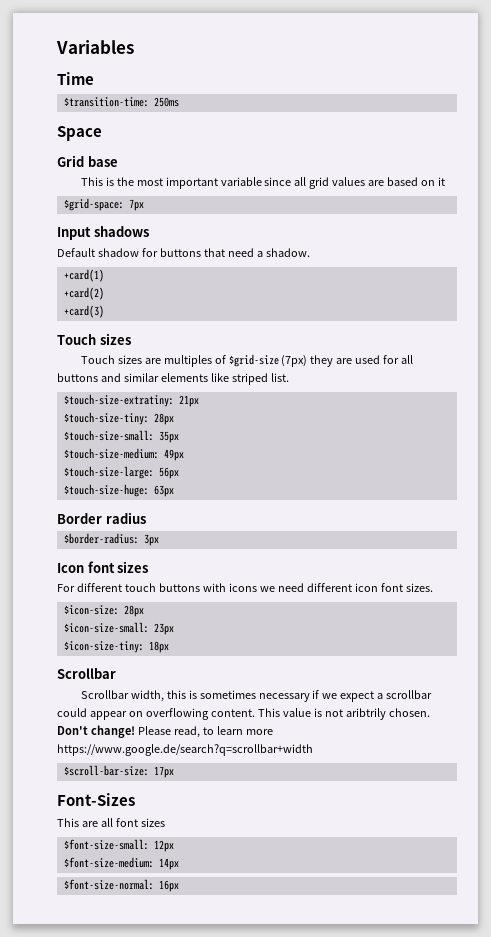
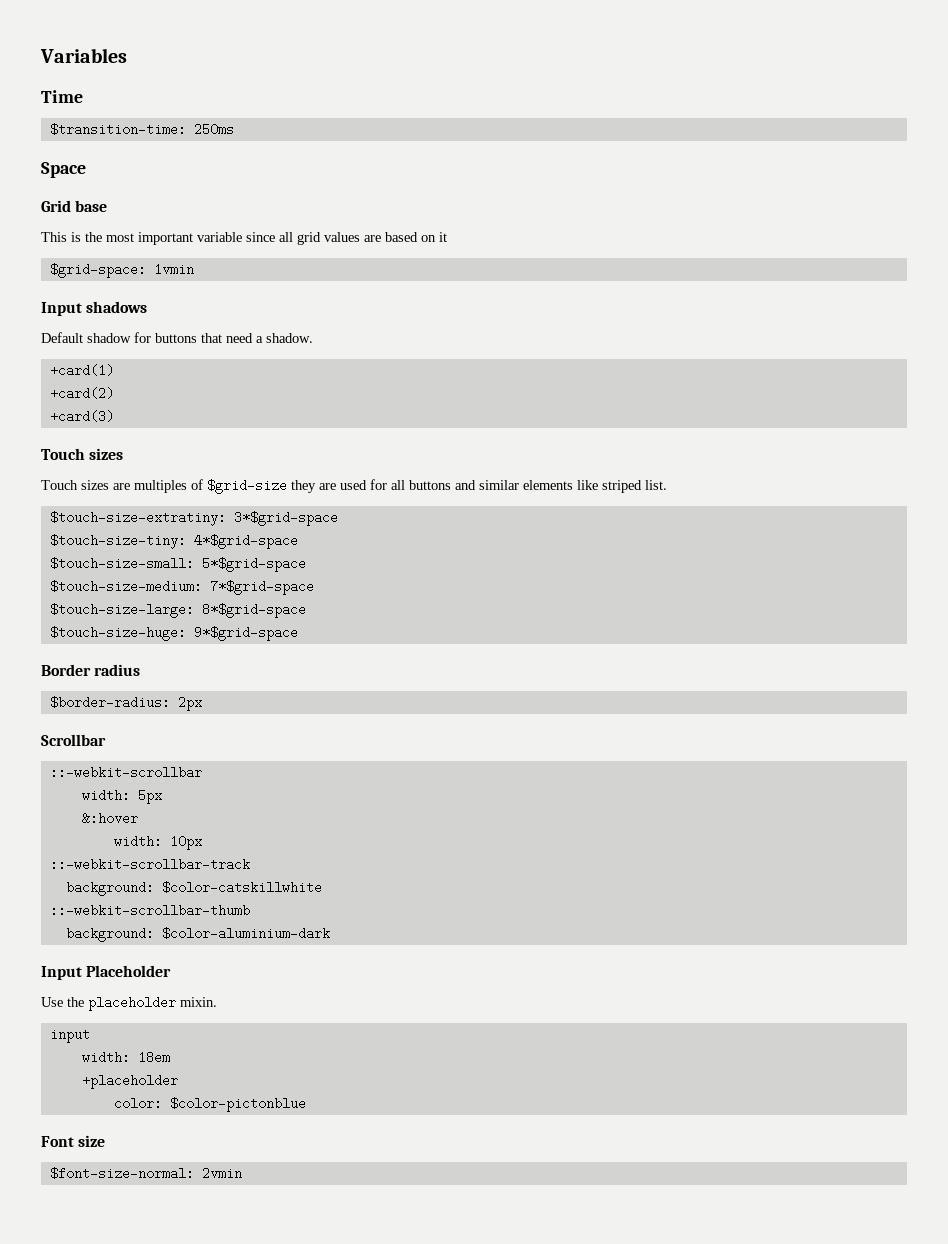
[128,199,144,211] 7px -> [153,263,194,276] 1vmin
[281,355,308,367] (7px) -> (287, 486) none
[178,395,199,407] 21px -> [233,511,338,526] 3*$grid-space
[153,413,174,425] 28px -> [193,534,298,549] 4*$grid-space
[158,431,179,443] 35px -> [201,557,306,572] 5*$grid-space
[163,449,184,461] 49px -> [209,580,314,595] 7*$grid-space
[158,467,179,479] 56px -> [201,603,306,618] 8*$grid-space
[153,485,174,497] 63px -> [193,626,298,641] 9*$grid-space
[143,534,159,546] [57,561,149,573] [57,583,433,592] [63,605,144,617] [63,622,174,635] [63,641,169,653] [57,668,116,679] [80,690,433,702] [57,708,430,720] [57,725,273,738] [57,744,313,756] [63,765,174,778] [57,793,135,806] [57,818,165,827] [63,839,174,852] [63,857,179,870] 3px // Icon font sizes // For different touch buttons with icons we need different icon font sizes. // $icon-size: 28px // $icon-size-small: 23px // $icon-size-tiny: 18px // Scrollbar // Scrollbar width, this is sometimes necessary if we expect a scrollbar could appear on overflowing content. This value is not aribtrily chosen. Don't change! Please read, to learn more https://www.google.de/search?q=scrollbar+width // $scroll-bar-size: 17px // Font-Sizes // This are all font sizes // $font-size-small: 12px // $font-size-medium: 14px -> [177,696,202,711] [41,734,106,746] [49,766,202,779] [81,789,162,804] [81,812,138,825] [113,835,202,850] [49,858,250,871] [65,881,322,896] [49,904,250,917] [65,927,330,942] [41,965,172,980] [41,996,217,1011] [49,1030,90,1043] [81,1051,170,1064] [81,1074,178,1089] [113,1097,306,1112] [41,1135,106,1147] 2px // Scrollbar // ::-webkit-scrollbar // width: 5px // &:hover // width: 10px // ::-webkit-scrollbar-track // background: $color-catskillwhite // ::-webkit-scrollbar-thumb // background: $color-aluminium-dark // Input Placeholder // Use the placeholder mixin. // input // width: 18em // +placeholder // color: $color-pictonblue // Font size
[158,880,179,892] 16px -> [201,1167,242,1180] 2vmin

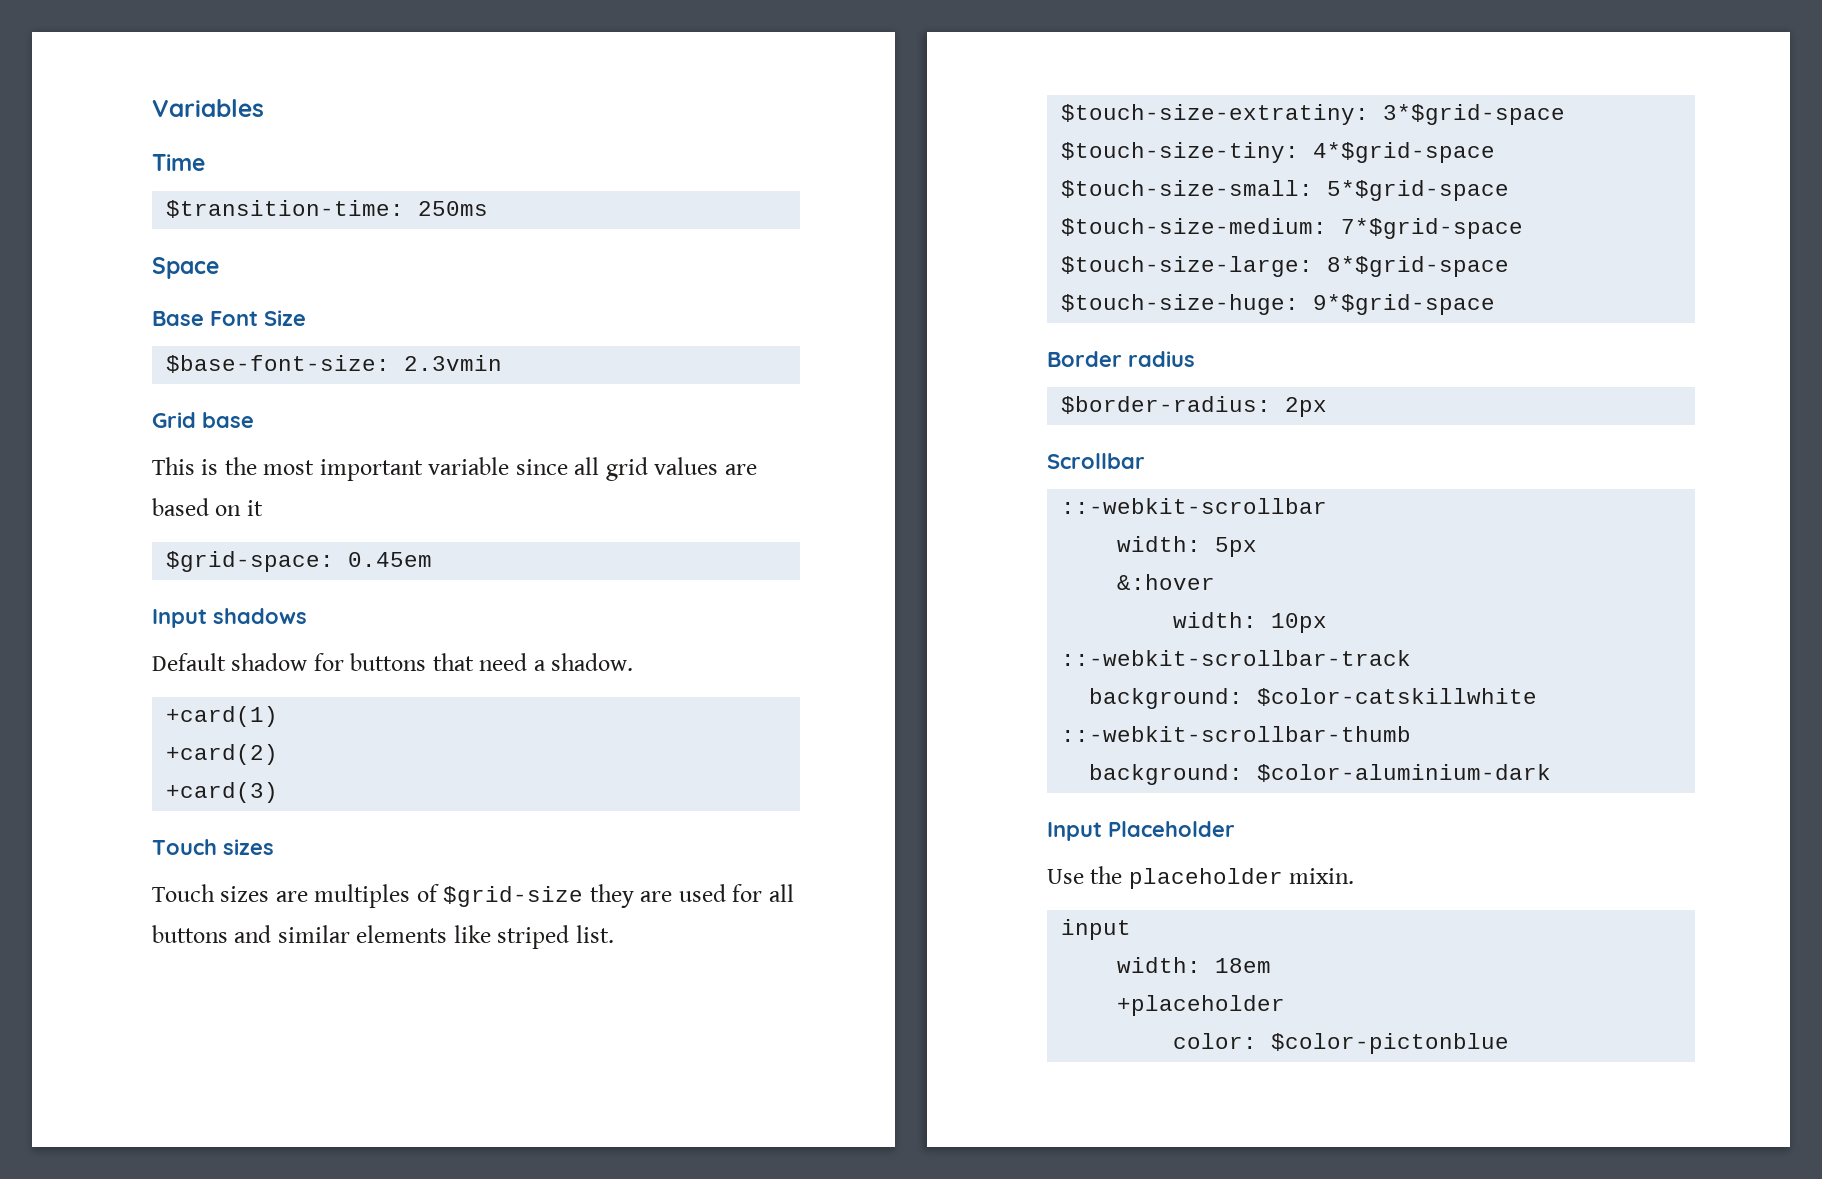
(86, 170) none -> [152,310,306,326] [166,355,503,373] // Base Font Size // $base-font-size: 2.3vmin
[153,263,194,276] 1vmin -> [348,552,433,567] 0.45em
[41,1135,106,1147] [49,1167,242,1180] // Font size // $font-size-normal: 2vmin -> (1510, 1043) none

